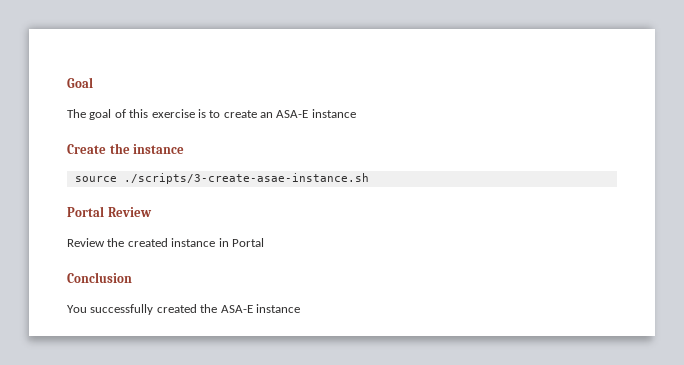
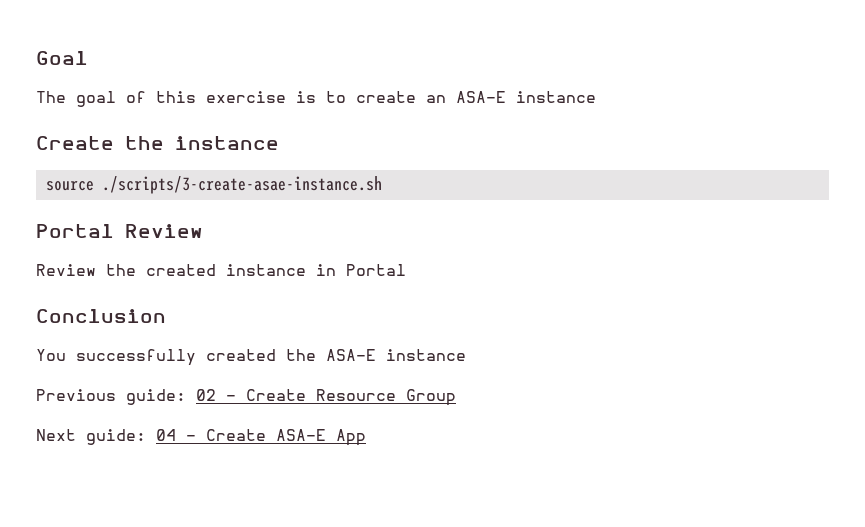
(300, 308) none -> [36,389,456,406] [36,429,366,446] // Previous guide: 02 - Create Resource Group // Next guide: 04 - Create ASA-E App

